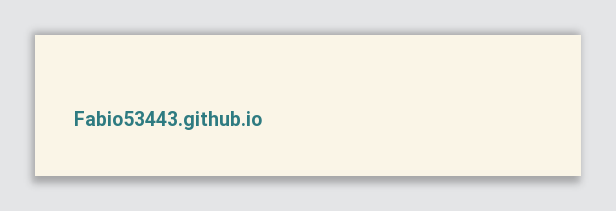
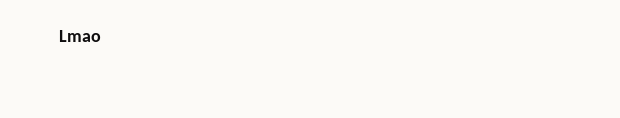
[74,111,262,130] Fabio53443.github.io -> [59,30,101,42] Lmao

